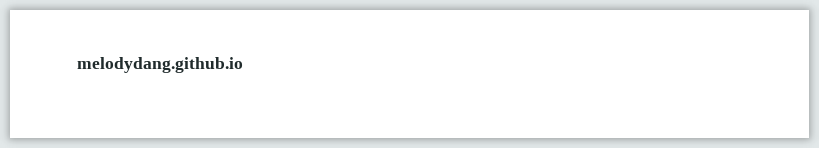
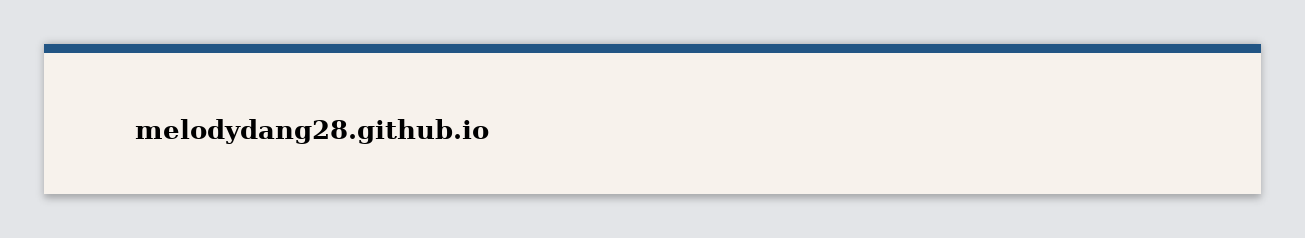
[77,57,243,73] melodydang.github.io -> [135,119,489,144] melodydang28.github.io

